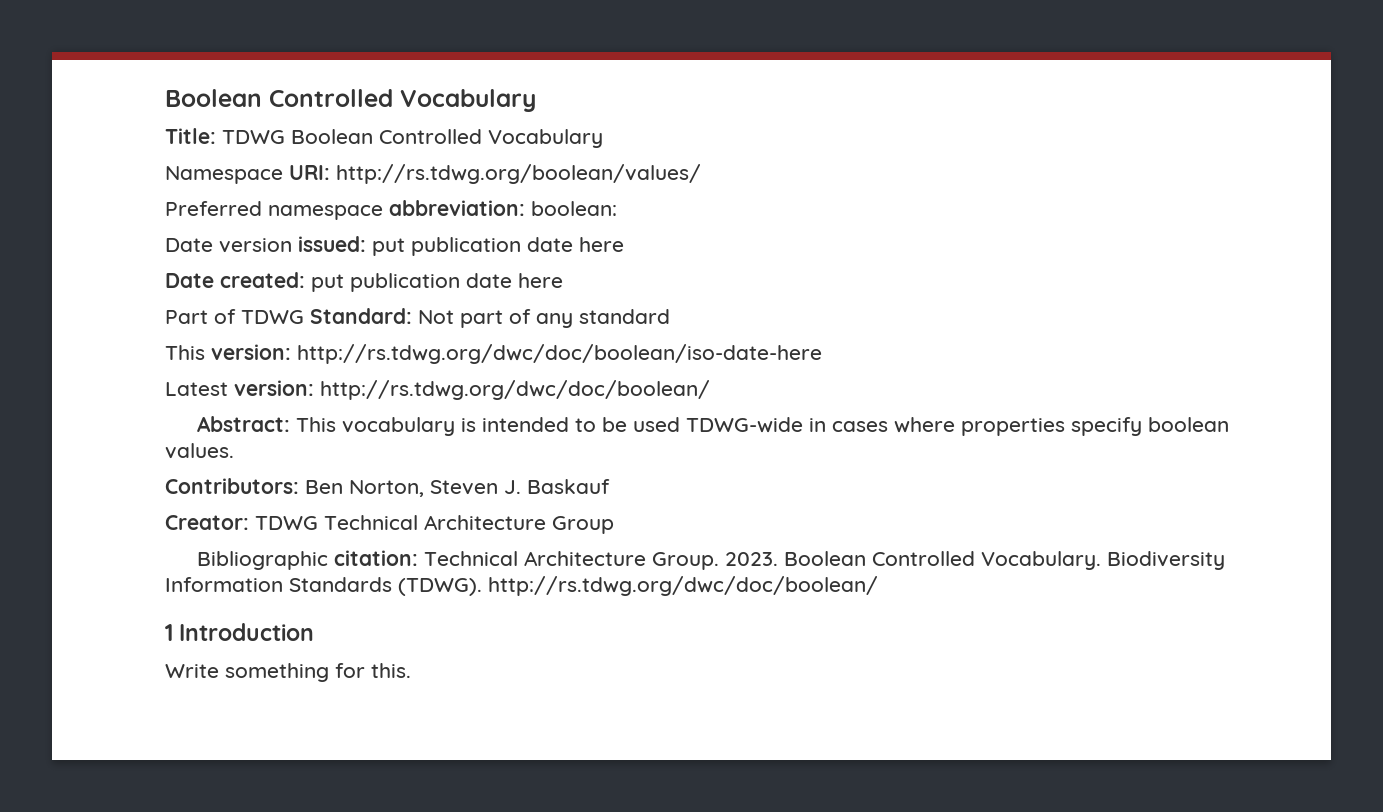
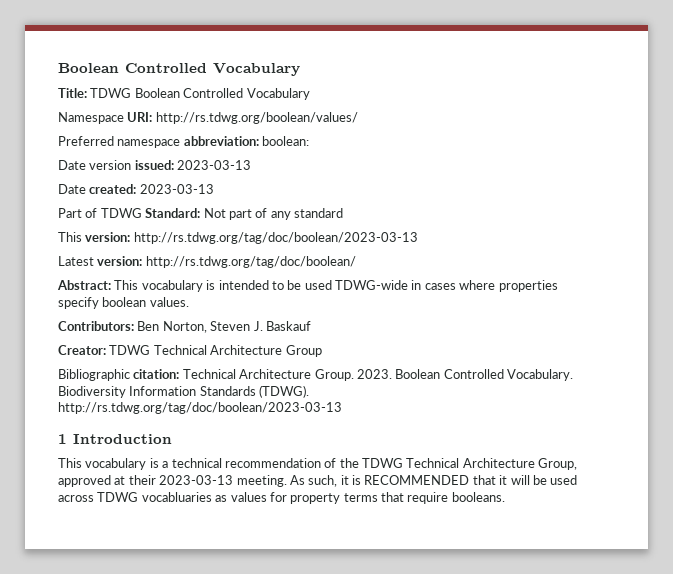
[372,237,624,256] [165,272,563,292] put publication date here // Date created: put publication date here -> [177,160,252,170] [58,184,214,194] 2023-03-13 // Date created: 2023-03-13
[297,344,822,364] http://rs.tdwg.org/dwc/doc/boolean/iso-date-here -> [133,232,418,244] http://rs.tdwg.org/tag/doc/boolean/2023-03-13
[320,380,710,400] http://rs.tdwg.org/dwc/doc/boolean/ -> [145,256,356,268] http://rs.tdwg.org/tag/doc/boolean/
[488,576,878,596] http://rs.tdwg.org/dwc/doc/boolean/ -> [58,402,342,414] http://rs.tdwg.org/tag/doc/boolean/2023-03-13
[165,663,411,682] Write something for this. -> [58,458,578,470] [58,475,578,487] [58,492,505,504] This vocabulary is a technical recommendation of the TDWG Technical Architecture Group, approved at their 2023-03-13 meeting. As such, it is RECOMMENDED that it will be used across TDWG vocabluaries as values for property terms that require booleans.

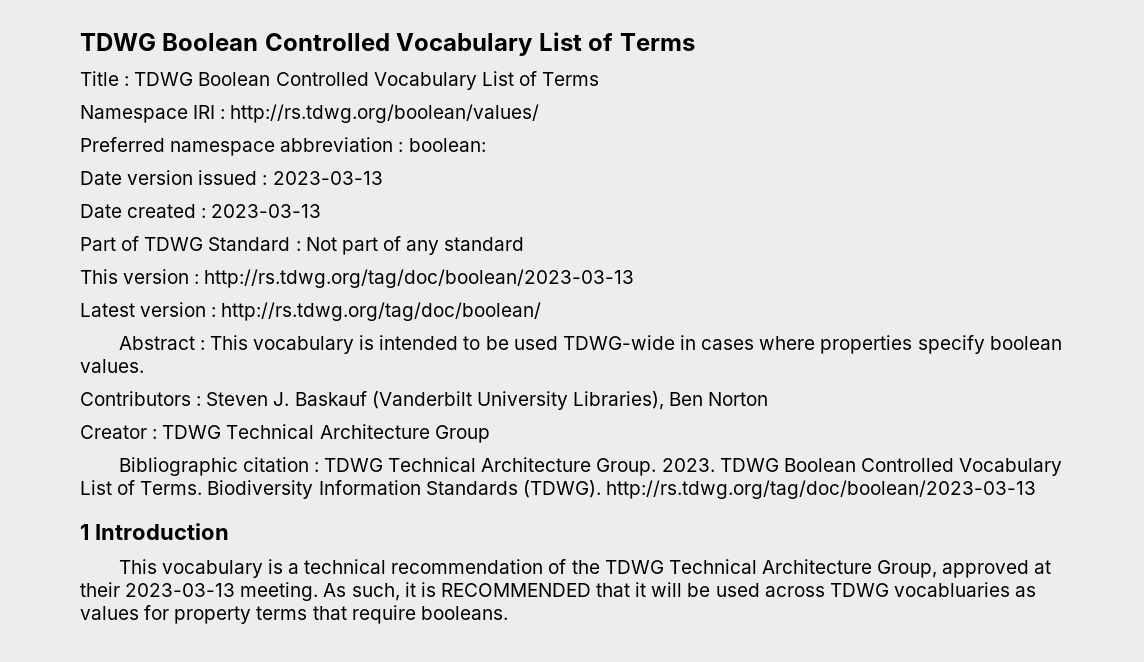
[58,63,300,76] [58,88,310,100] Boolean Controlled Vocabulary // Title: TDWG Boolean Controlled Vocabulary -> [80,32,695,56] [80,71,600,90] TDWG Boolean Controlled Vocabulary List of Terms // Title : TDWG Boolean Controlled Vocabulary List of Terms
[127,112,153,122] URI: -> [193,105,226,119] IRI :
[183,136,259,146] abbreviation: -> [280,137,404,152] abbreviation :
[134,160,174,170] issued: -> [198,170,268,185] issued :
[89,184,137,194] created: -> [127,204,207,218] created :
[145,208,201,218] Standard: -> [208,237,301,251] Standard :
[85,232,131,242] version: -> [123,269,200,284] version :
[97,256,143,266] version: -> [140,302,217,317] version :
[57,280,111,290] Abstract: -> [118,336,205,350] Abstract :
[58,321,207,333] Contributors: Ben Norton, -> [80,391,202,406] Contributors :
[58,345,106,355] // Creator: -> [371,391,769,410] [80,425,158,439] (Vanderbilt University Libraries), Ben Norton // Creator :
[133,369,180,379] citation: -> [242,457,384,472] citation : TDWG
[395,369,573,381] Boolean Controlled Vocabulary. -> [719,458,1063,476] [80,480,203,495] TDWG Boolean Controlled Vocabulary List of Terms.

